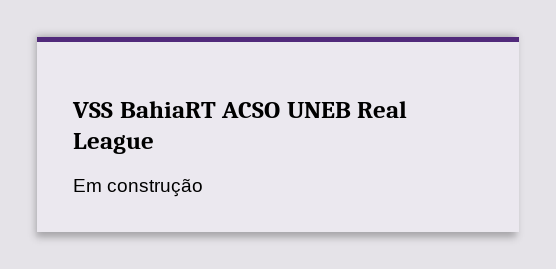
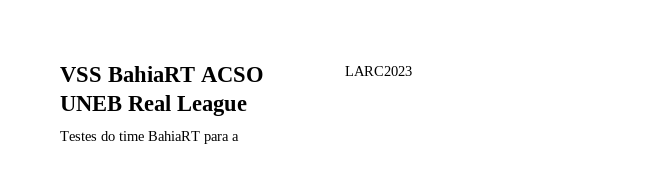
[73,178,204,197] Em construção -> [60,131,239,144] [345,66,412,76] Testes do time BahiaRT para a LARC2023

